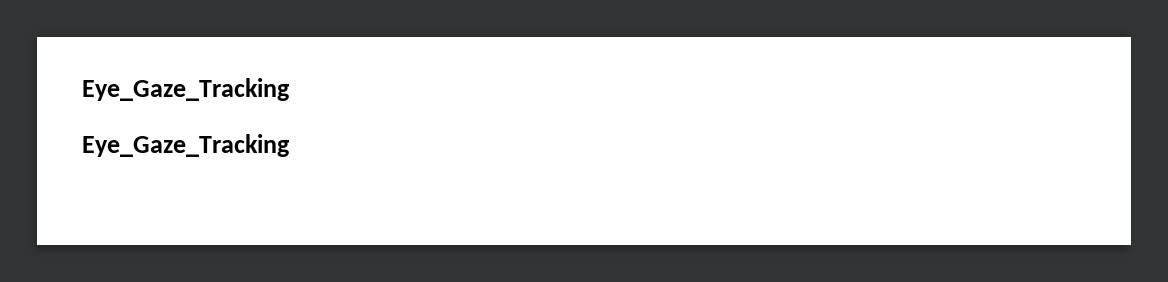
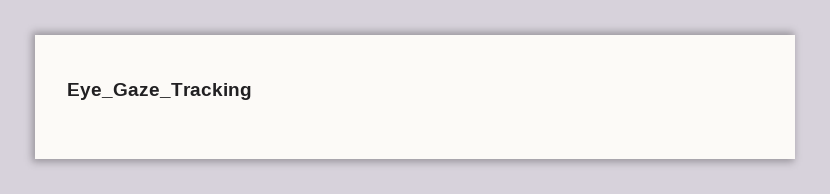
[82,78,290,101] [82,134,290,157] Eye_Gaze_Tracking // Eye_Gaze_Tracking -> [67,83,252,100] Eye_Gaze_Tracking

